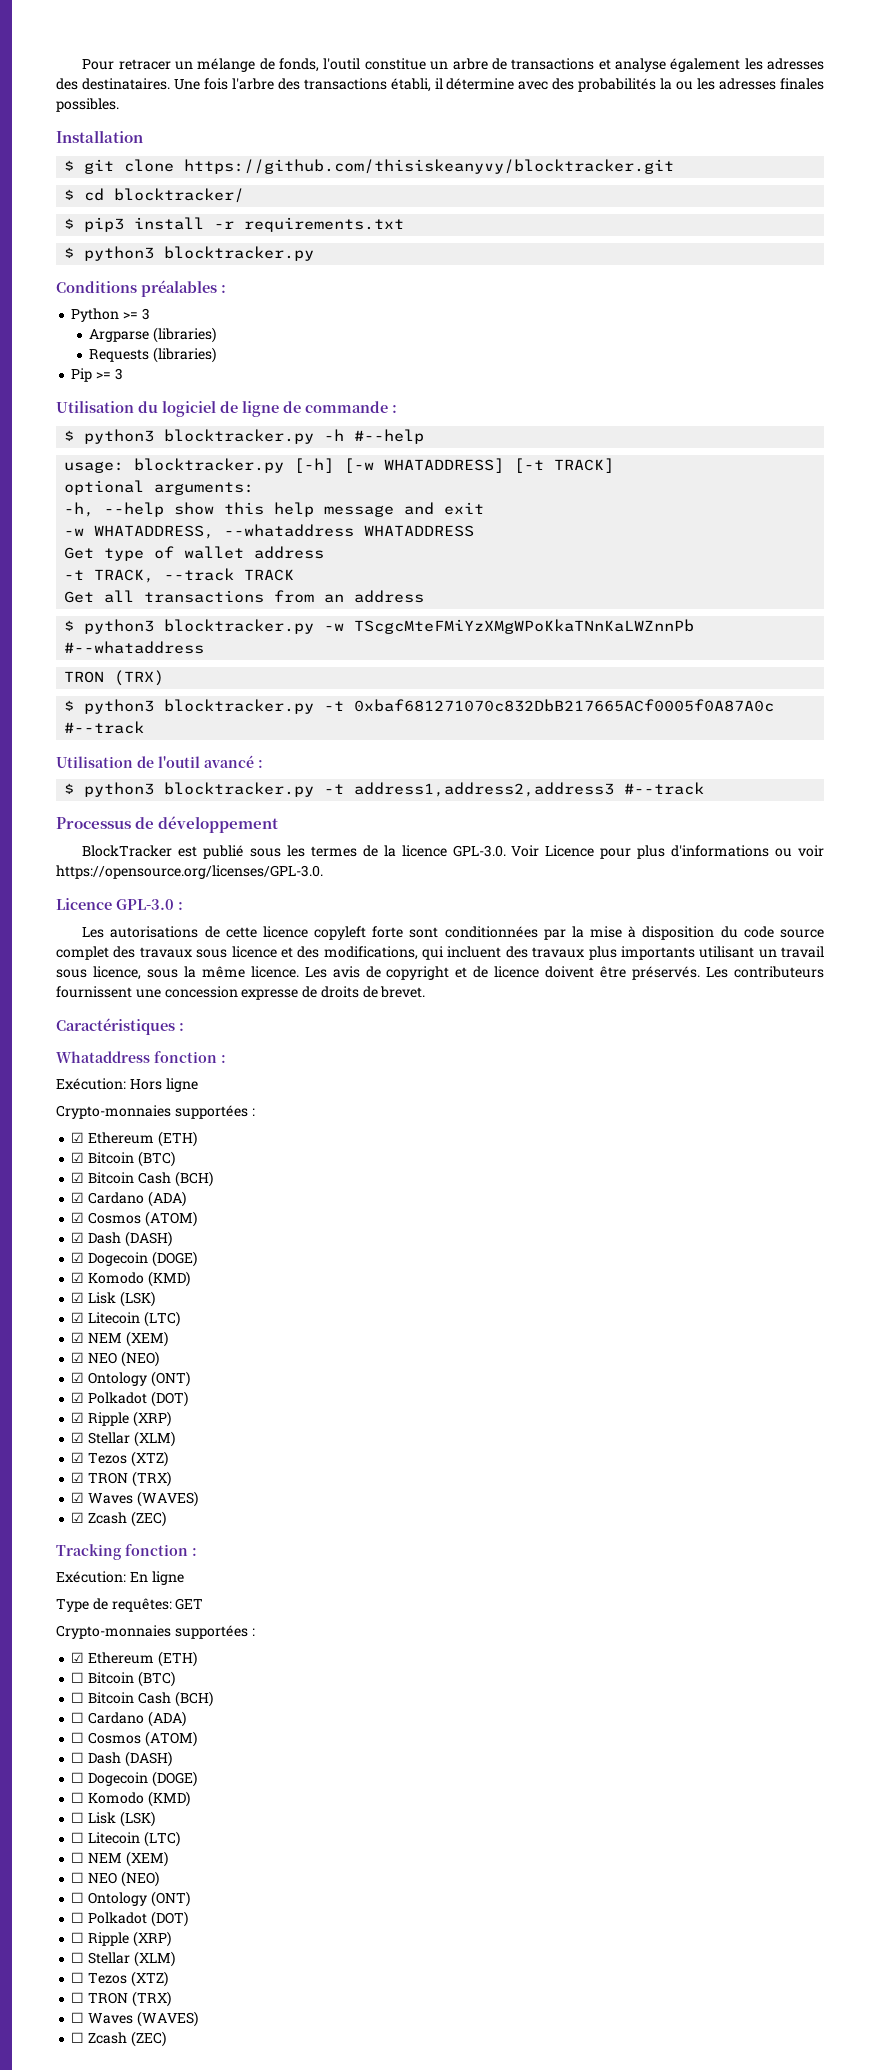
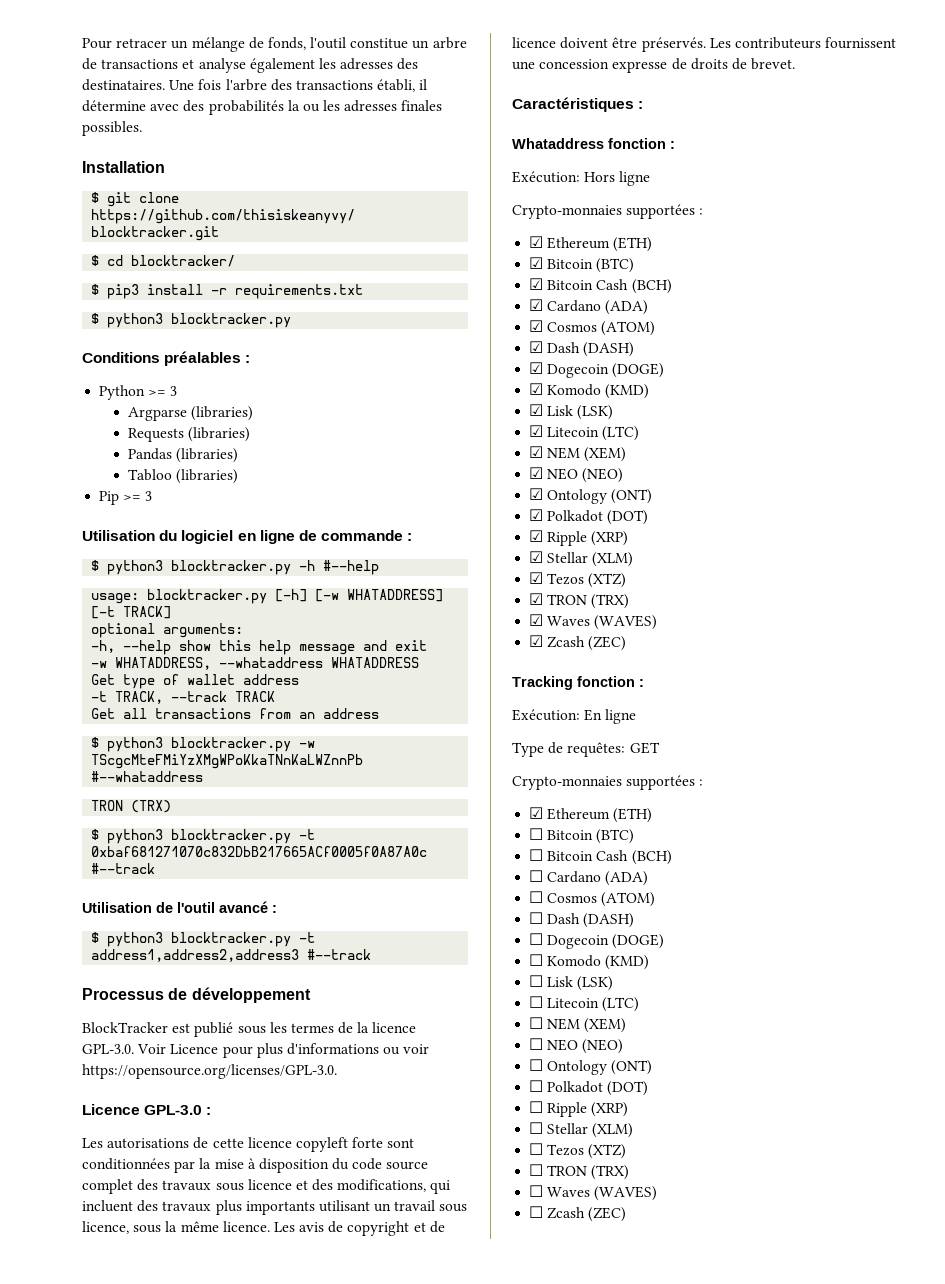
(217, 355) none -> [127,448,239,463] [127,469,239,484] // Pandas (libraries) // Tabloo (libraries)
[220,401,238,413] de -> [237,533,256,541] en

